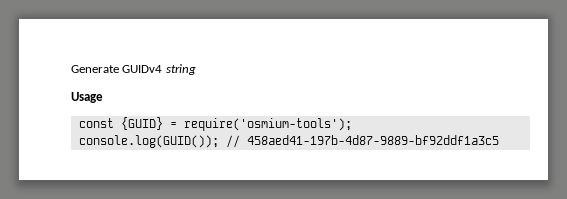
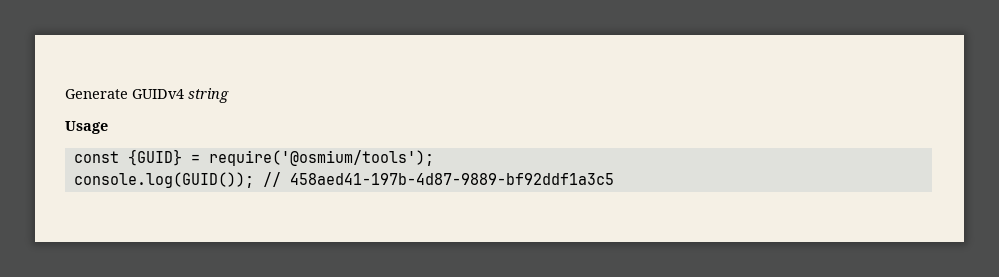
[183,118,352,131] require('osmium-tools'); -> [208,150,434,166] require('@osmium/tools');

